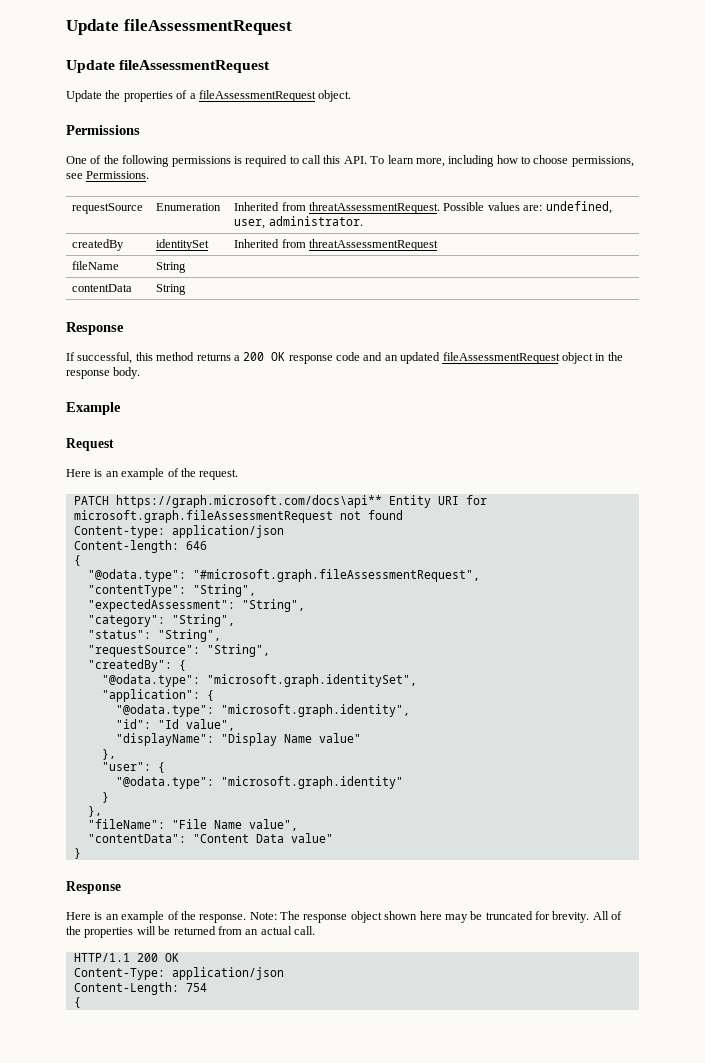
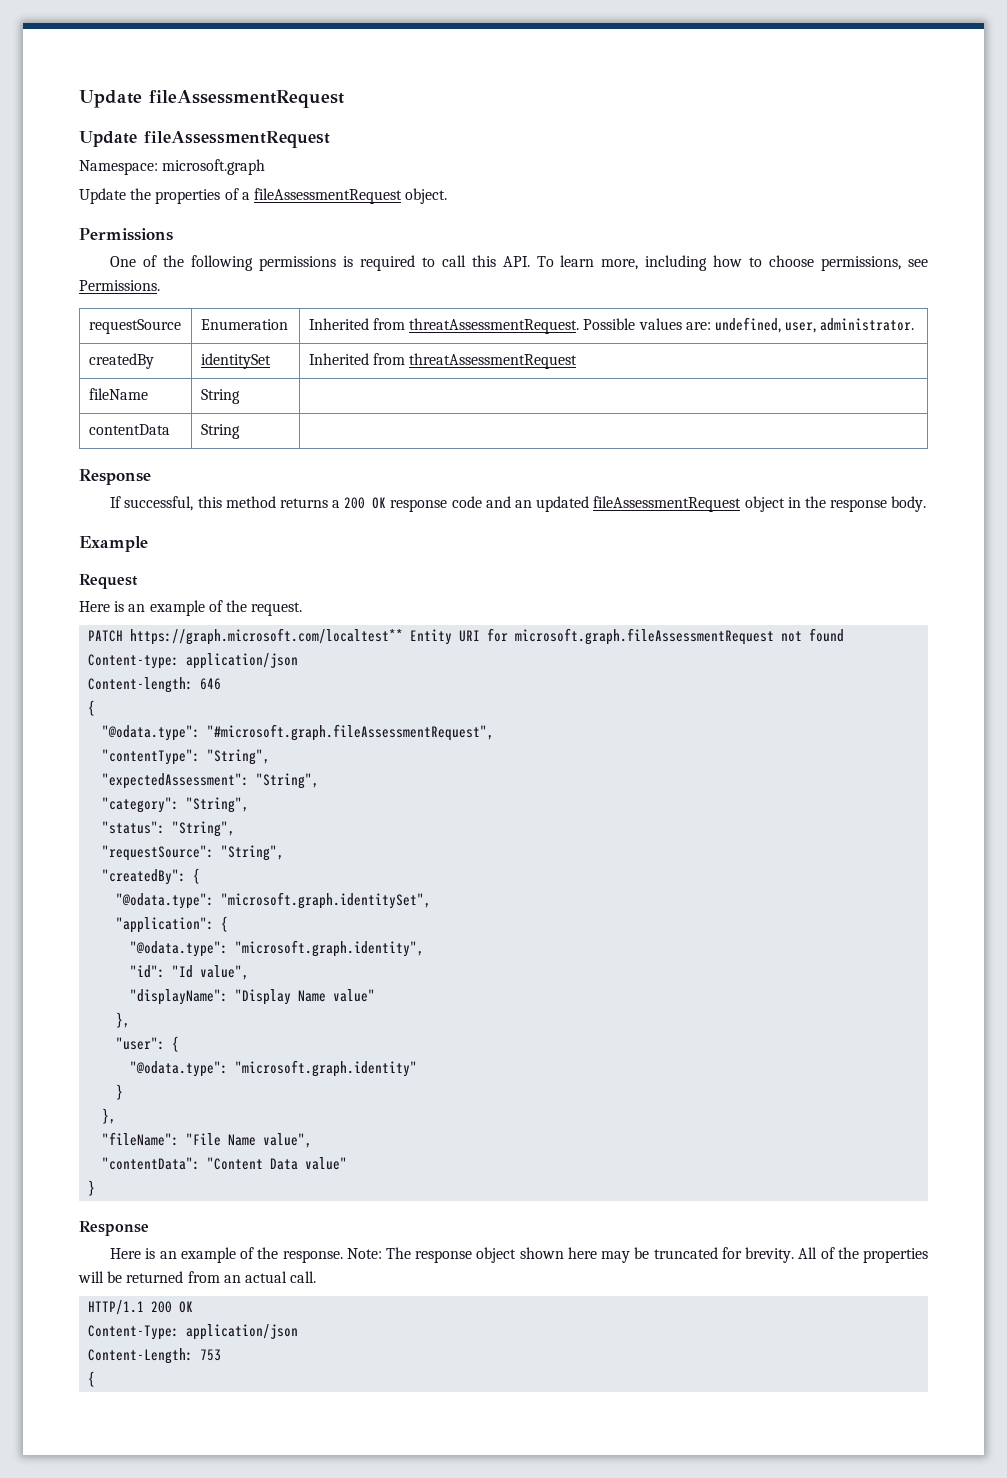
(271, 66) none -> [79,159,266,175] // Namespace: microsoft.graph
[115,495,382,508] https://graph.microsoft.com/docs\api** -> [130,628,404,645] https://graph.microsoft.com/localtest**
[185,983,207,992] 754 -> [200,1349,222,1361] 753

